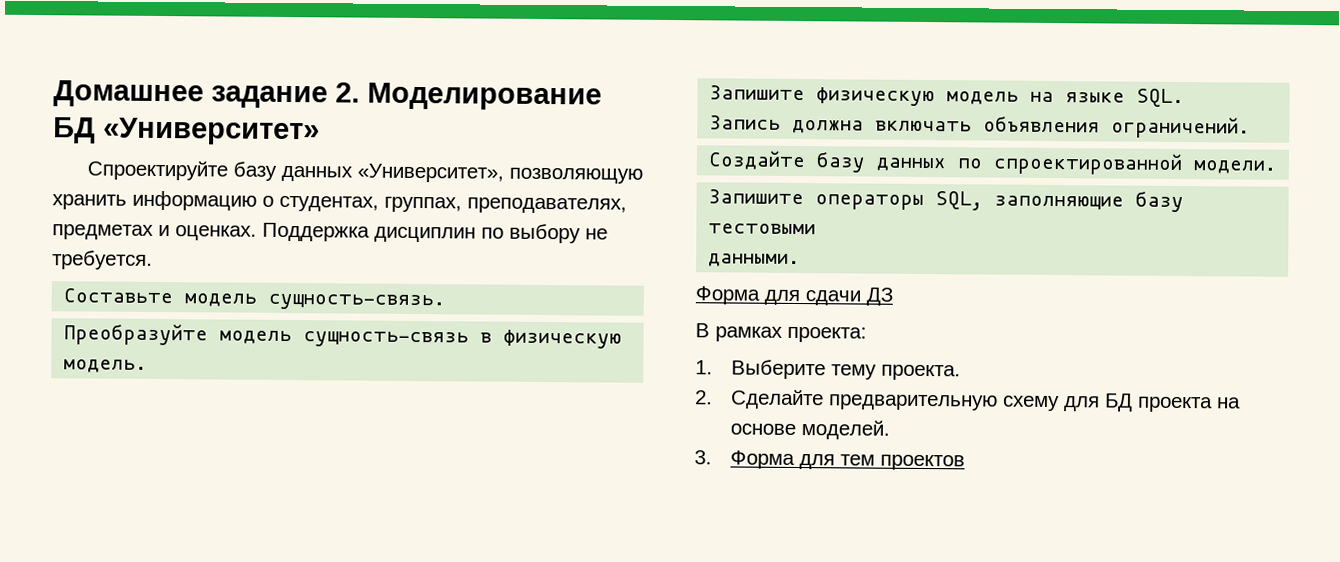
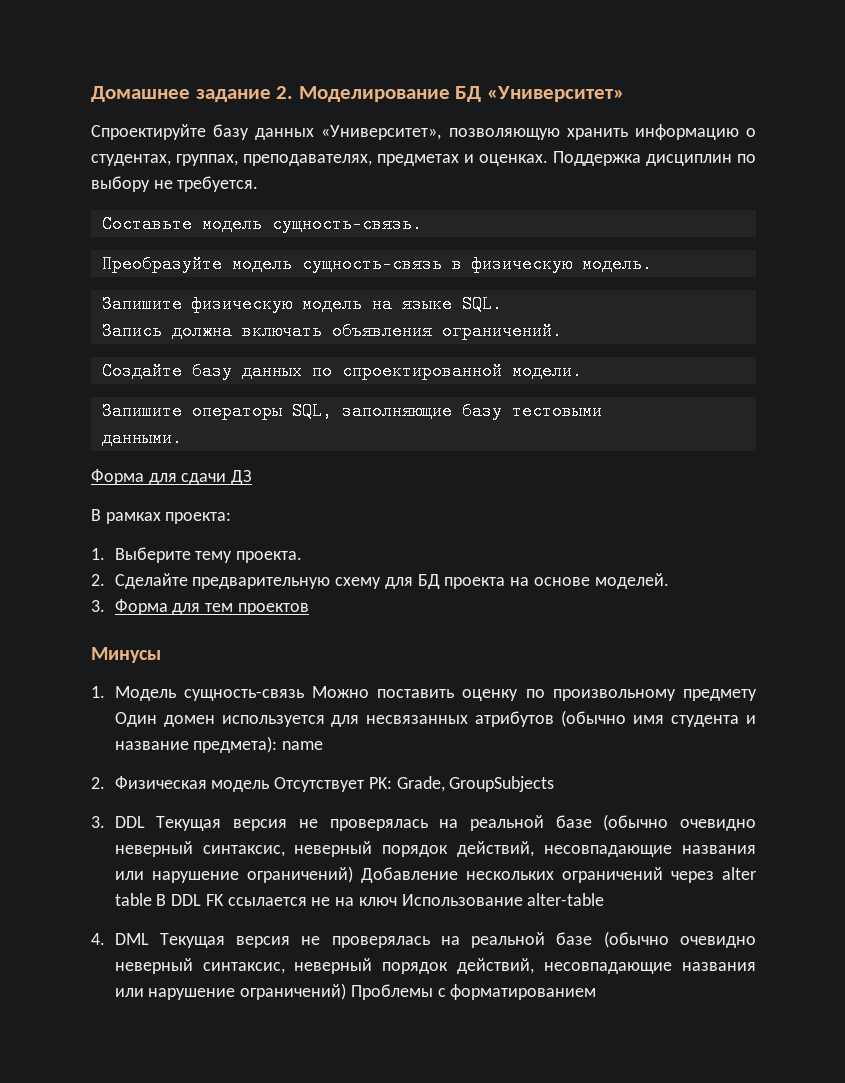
(966, 462) none -> [91,647,161,663] [91,686,758,701] [114,710,757,727] [114,736,324,753] [91,776,555,792] [91,814,756,831] [114,841,757,857] [114,866,757,883] [114,893,605,906] [91,931,756,948] [114,958,757,974] [114,983,597,1000] // Минусы // 1. Модель сущность-связь Можно поставить оценку по произвольному предмету Один домен используется для несвязанных атрибутов (обычно имя студента и название предмета): name // 2. Физическая модель Отсутствует PK: Grade, GroupSubjects // 3. DDL Текущая версия не проверялась на реальной базе (обычно очевидно неверный синтаксис, неверный порядок действий, несовпадающие названия или нарушение ограничений) Добавление нескольких ограничений через alter table В DDL FK ссылается не на ключ Использование alter-table // 4. DML Текущая версия не проверялась на реальной базе (обычно очевидно неверный синтаксис, неверный порядок действий, несовпадающие названия или нарушение ограничений) Проблемы с форматированием

